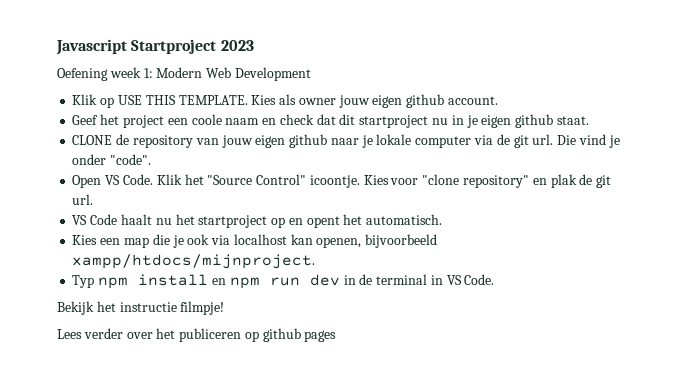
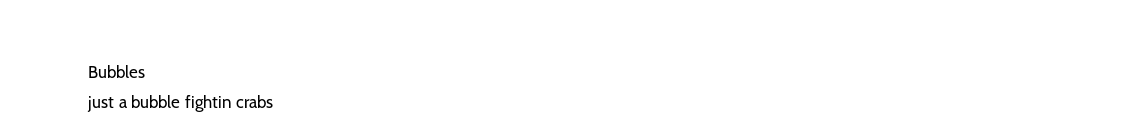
[56,39,254,55] [57,67,311,81] [72,94,498,108] [72,114,589,128] [72,134,620,148] [72,154,152,165] [72,174,612,188] [72,194,94,205] [72,214,443,228] [72,234,438,248] [72,254,316,269] [72,274,495,289] [57,301,225,315] [57,328,337,342] Javascript Startproject 2023 // Oefening week 1: Modern Web Development // Klik op USE THIS TEMPLATE. Kies als owner jouw eigen github account. // Geef het project een coole naam en check dat dit startproject nu in je eigen github staat. // CLONE de repository van jouw eigen github naar je lokale computer via de git url. Die vind je onder "code". // Open VS Code. Klik het "Source Control" icoontje. Kies voor "clone repository" en plak de git url. // VS Code haalt nu het startproject op en opent het automatisch. // Kies een map die je ook via localhost kan openen, bijvoorbeeld xampp/htdocs/mijnproject. // Typ npm install en npm run dev in de terminal in VS Code. // Bekijk het instructie filmpje! // Lees verder over het publiceren op github pages -> [88,65,145,78] [87,95,274,112] Bubbles // just a bubble fightin crabs

